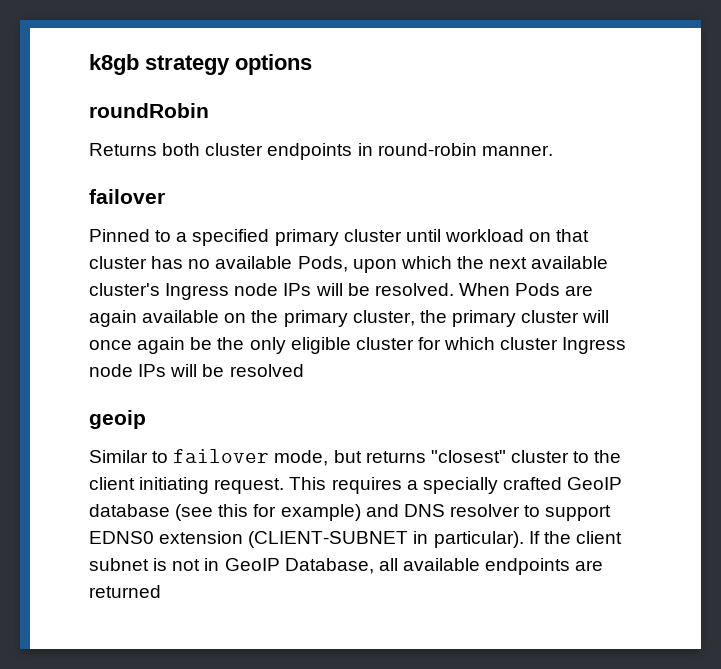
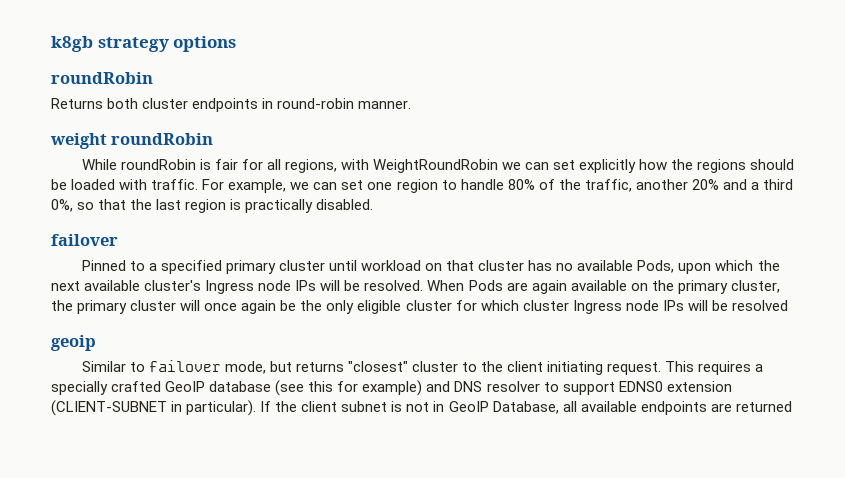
(553, 150) none -> [50,133,214,149] [81,159,795,173] [51,179,794,193] [51,199,374,213] // weight roundRobin // While roundRobin is fair for all regions, with WeightRoundRobin we can set explicitly how the regions should be loaded with traffic. For example, we can set one region to handle 80% of the traffic, another 20% and a third 0%, so that the last region is practically disabled.

